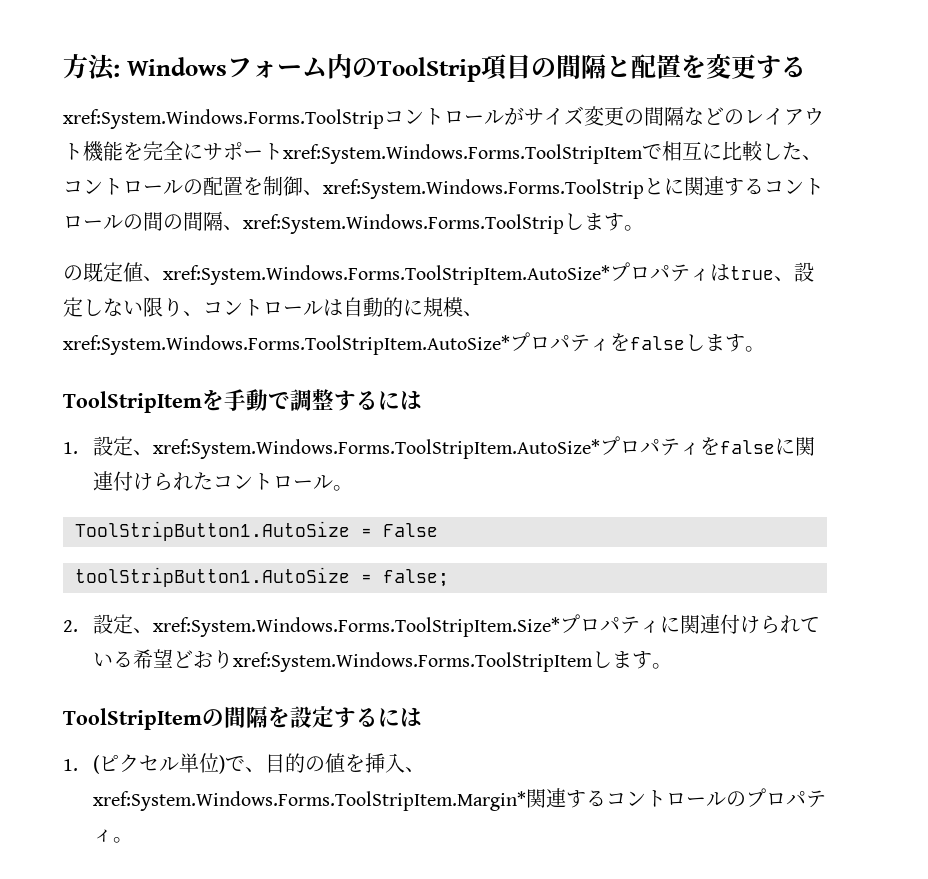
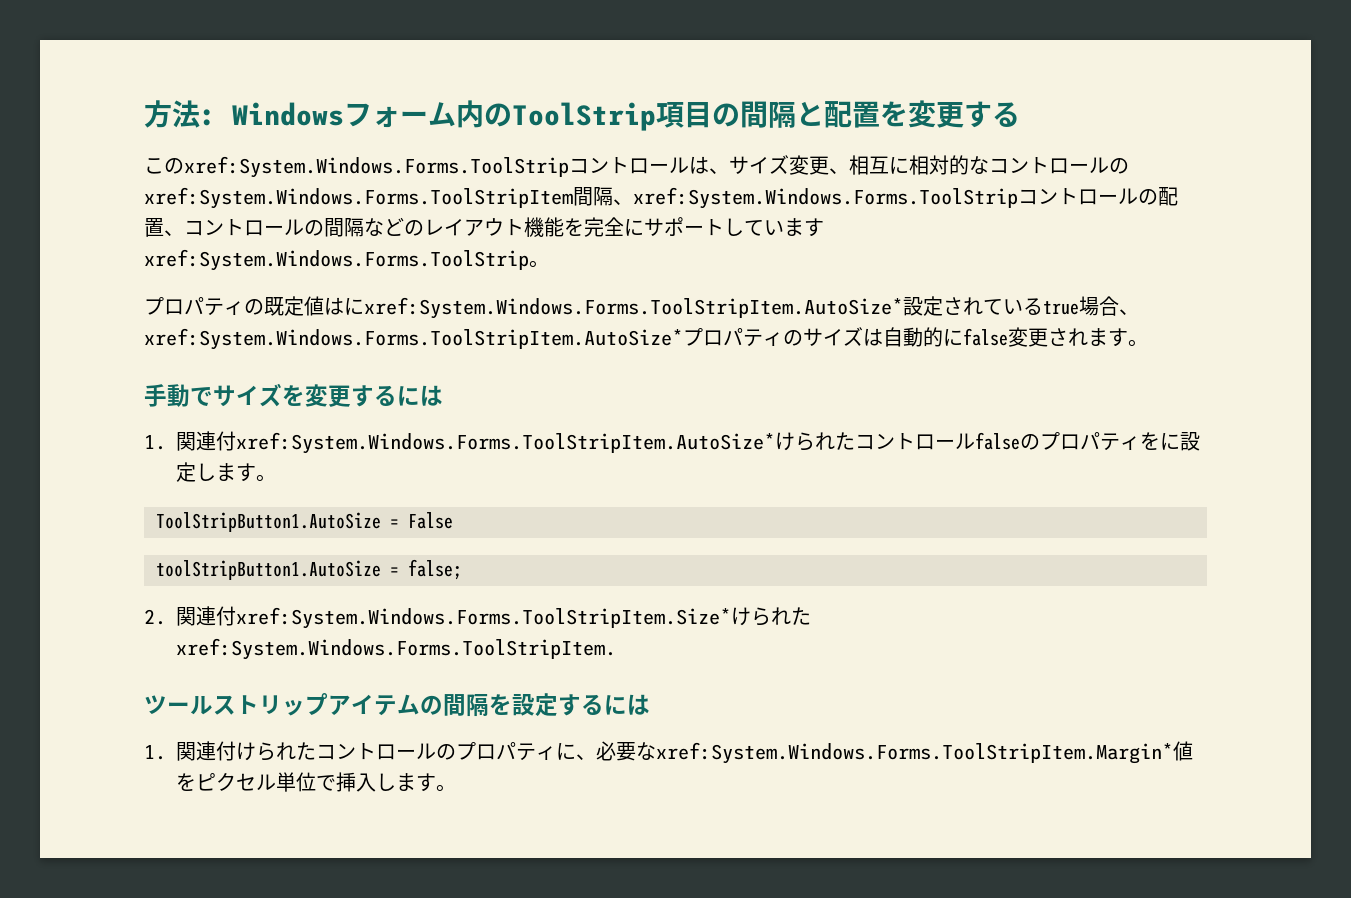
[63,107,524,129] xref:System.Windows.Forms.ToolStripコントロールが -> [144,156,729,178] このxref:System.Windows.Forms.ToolStripコントロールは、
(624, 116) none -> [829,155,1129,175] [144,186,1178,209] [144,218,304,237] 、相互に相対的なコントロールのxref:System.Windows.Forms.ToolStripItem間隔、xref:System.Windows.Forms.ToolStripコントロールの配置、コントロール
[283,141,822,164] [63,176,824,199] [63,211,644,234] [63,262,814,285] [63,297,483,317] [63,332,765,355] [63,389,422,413] [63,436,796,459] xref:System.Windows.Forms.ToolStripItemで相互に比較した、コントロールの配置を制御、xref:System.Windows.Forms.ToolStripとに関連するコントロールの間の間隔、xref:System.Windows.Forms.ToolStripします。 // の既定値、xref:System.Windows.Forms.ToolStripItem.AutoSize*プロパティはtrue、設定しない限り、コントロールは自動的に規模、xref:System.Windows.Forms.ToolStripItem.AutoSize*プロパティをfalseします。 // ToolStripItemを手動で調整するには // 1.設定、xref:System.Windows.Forms.ToolStripItem.AutoSize*プロパティをfalseに -> [724,218,824,237] [144,249,549,271] [144,296,1139,319] [144,327,1148,350] [144,383,443,407] [144,431,1200,454] [176,462,276,482] [156,512,453,532] [156,559,462,580] [144,606,811,629] [176,638,616,660] [144,693,650,717] [144,745,166,760] していますxref:System.Windows.Forms.ToolStrip。 // プロパティの既定値はにxref:System.Windows.Forms.ToolStripItem.AutoSize*設定されているtrue場合、xref:System.Windows.Forms.ToolStripItem.AutoSize*プロパティのサイズは自動的にfalse変更されます。 // 手動でサイズを変更するには // 1.関連付xref:System.Windows.Forms.ToolStripItem.AutoSize*けられたコントロールfalseのプロパティをに設定します。 // ToolStripButton1.AutoSize = False // toolStripButton1.AutoSize = false; // 2.関連付xref:System.Windows.Forms.ToolStripItem.Size*けられたxref:System.Windows.Forms.ToolStripItem. // ツールストリップアイテムの間隔を設定するには // 1.
[333,485,354,491] [75,521,438,541] [75,567,449,587] [63,614,821,637] [93,649,673,672] [63,706,422,730] [63,753,426,774] [93,788,827,811] [93,829,114,842] 。 // ToolStripButton1.AutoSize = False // toolStripButton1.AutoSize = false; // 2.設定、xref:System.Windows.Forms.ToolStripItem.Size*プロパティに関連付けられている希望どおりxref:System.Windows.Forms.ToolStripItemします。 // ToolStripItemの間隔を設定するには // 1. (ピクセル単位)で、目的の値を挿入、xref:System.Windows.Forms.ToolStripItem.Margin*関連するコントロールのプロパティ -> [436,741,1193,764] [176,772,436,792] のプロパティに、必要なxref:System.Windows.Forms.ToolStripItem.Margin*値をピクセル単位で挿入します

